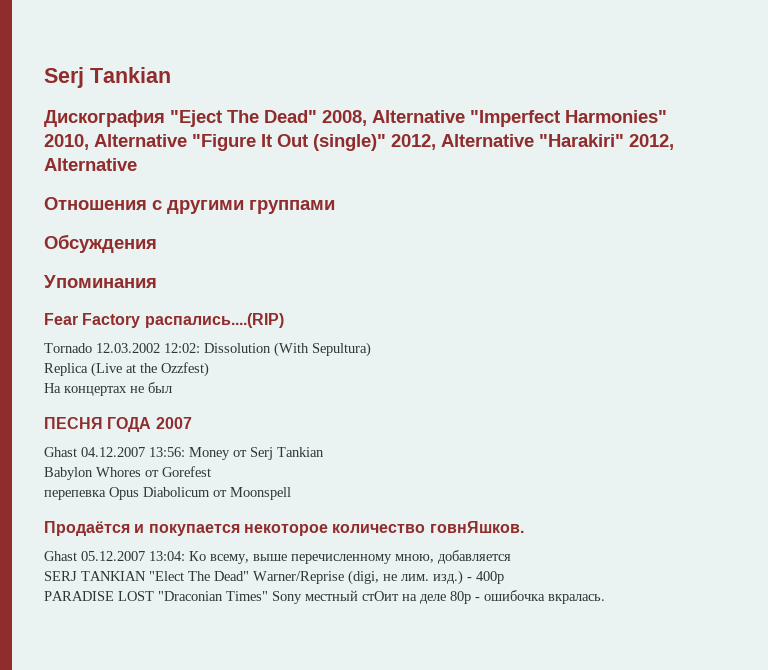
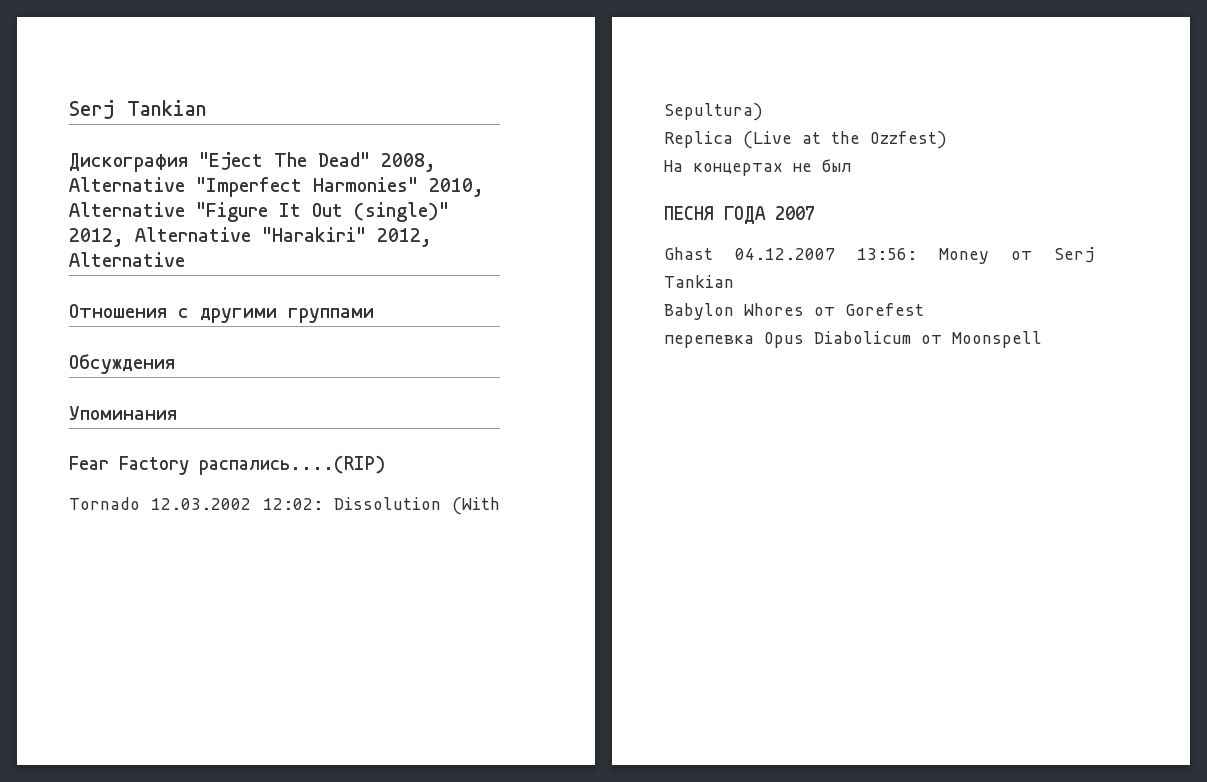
[44,521,524,536] [44,550,511,564] [44,570,504,585] [44,590,605,604] // Продаётся и покупается некоторое количество говнЯшков. // Ghast 05.12.2007 13:04: Ко всему, выше перечисленному мною, добавляется // SERJ TANKIAN "Elect The Dead" Warner/Reprise (digi, не лим. изд.) - 400p // PARADISE LOST "Draconian Times" Sony местный стОит на деле 80р - ошибочка вкралась. -> (1042, 339) none

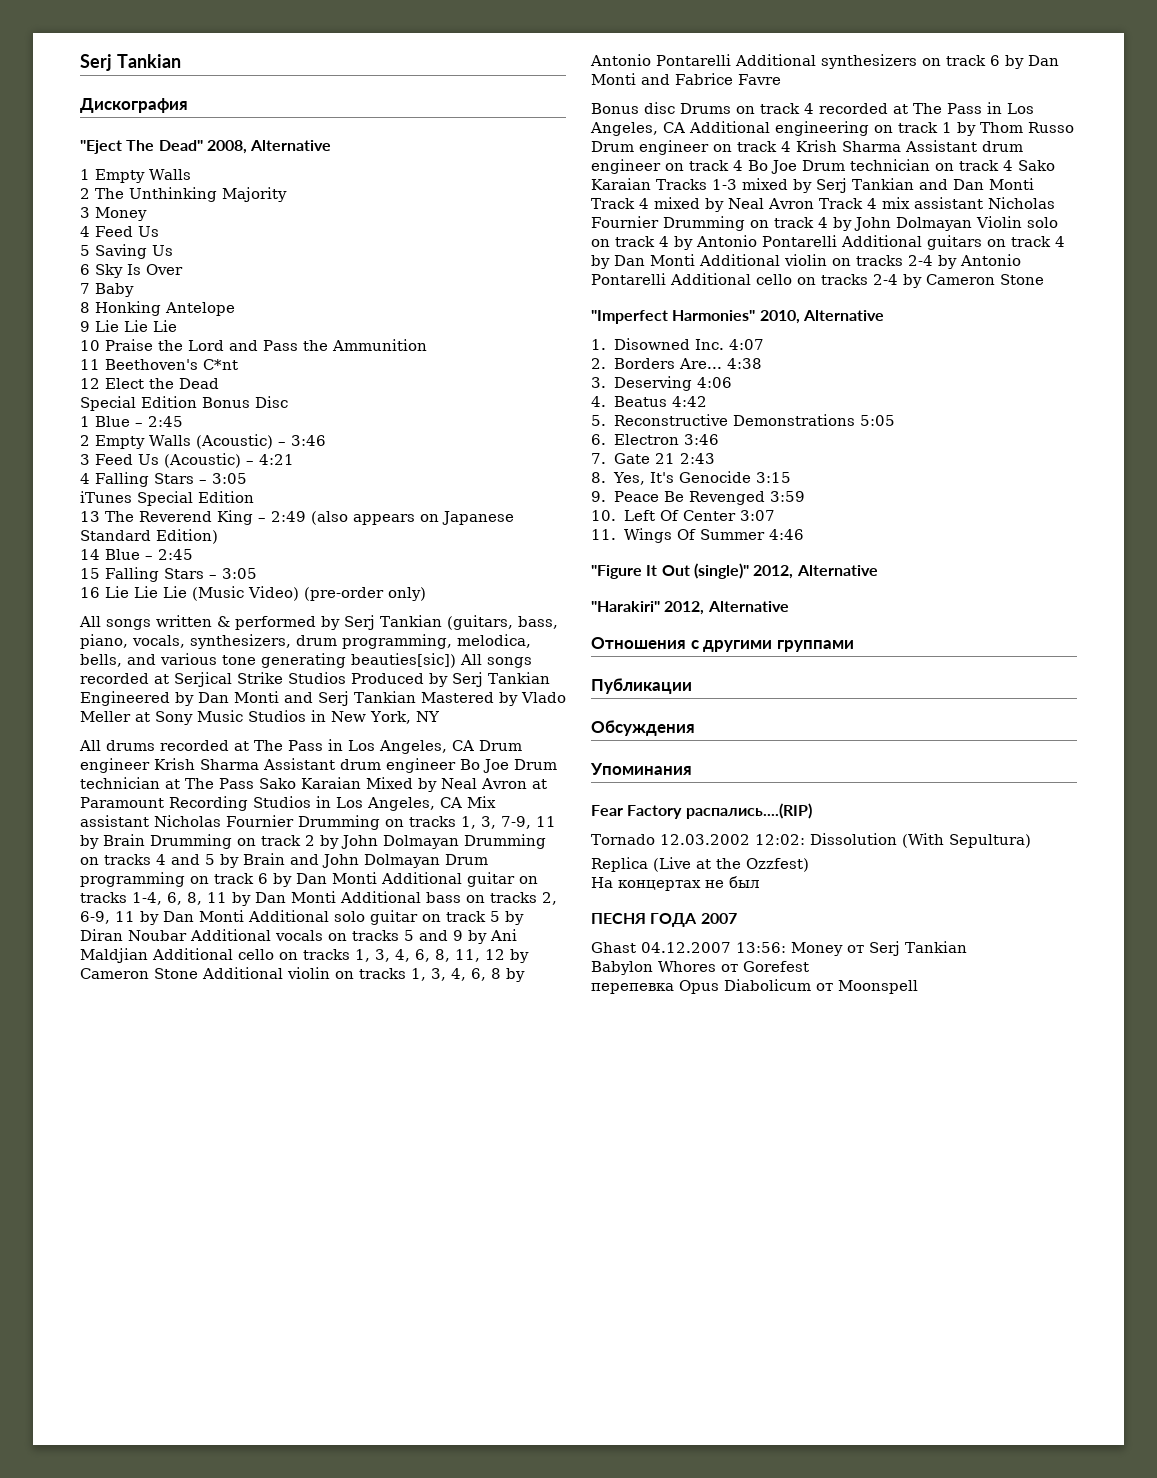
(188, 162) none -> (188, 105) //
[196,177,484,197] [69,202,185,217] "Imperfect Harmonies" 2010, Alternative -> [80,169,191,183] [80,187,287,202] [80,207,147,221] [80,226,159,237] [80,244,173,259] [80,264,183,278] [80,283,134,297] [80,301,235,316] [80,320,177,332] [80,339,427,351] [80,359,238,370] [80,378,219,389] [80,396,288,411] [80,416,183,427] [80,434,326,449] [80,453,294,468] [80,472,247,487] [80,491,254,506] [80,510,514,525] [80,529,218,544] [80,549,193,560] [80,567,257,582] [80,586,426,601] [79,615,558,630] [80,634,531,649] [80,653,532,668] [80,672,550,687] [80,691,566,706] [80,710,440,725] [79,739,522,754] [80,758,557,773] [80,777,547,792] [80,796,496,811] [80,815,556,830] [80,834,546,849] [80,853,488,868] [80,872,538,887] [80,891,557,906] [80,910,524,925] [80,929,517,944] [80,948,529,963] [80,967,525,982] [590,54,1059,69] [591,73,781,85] [591,102,1034,114] [590,121,1074,136] [591,140,1023,155] [591,159,1055,174] [591,178,1034,193] [591,197,1055,212] [591,216,1058,231] [591,235,1065,250] [591,254,1021,269] [591,273,1044,288] [591,310,884,324] [591,338,764,350] [591,358,762,369] [591,376,732,391] [591,396,707,407] [591,414,895,426] [591,434,719,445] [591,453,715,464] [591,471,792,485] [591,491,805,505] [591,510,775,521] [591,528,804,543] // 1 Empty Walls // 2 The Unthinking Majority // 3 Money // 4 Feed Us // 5 Saving Us // 6 Sky Is Over // 7 Baby // 8 Honking Antelope // 9 Lie Lie Lie // 10 Praise the Lord and Pass the Ammunition // 11 Beethoven's C*nt // 12 Elect the Dead // Special Edition Bonus Disc // 1 Blue – 2:45 // 2 Empty Walls (Acoustic) – 3:46 // 3 Feed Us (Acoustic) – 4:21 // 4 Falling Stars – 3:05 // iTunes Special Edition // 13 The Reverend King – 2:49 (also appears on Japanese Standard Edition) // 14 Blue – 2:45 // 15 Falling Stars – 3:05 // 16 Lie Lie Lie (Music Video) (pre-order only) // All songs written & performed by Serj Tankian (guitars, bass, piano, vocals, synthesizers, drum programming, melodica, bells, and various tone generating beauties[sic]) All songs recorded at Serjical Strike Studios Produced by Serj Tankian Engineered by Dan Monti and Serj Tankian Mastered by Vlado Meller at Sony Music Studios in New York, NY // All drums recorded at The Pass in Los Angeles, CA Drum engineer Krish Sharma Assistant drum engineer Bo Joe Drum technician at The Pass Sako Karaian Mixed by Neal Avron at Paramount Recording Studios in Los Angeles, CA Mix assistant Nicholas Fournier Drumming on tracks 1, 3, 7-9, 11 by Brain Drumming on track 2 by John Dolmayan Drumming on tracks 4 and 5 by Brain and John Dolmayan Drum programming on track 6 by Dan Monti Additional guitar on tracks 1-4, 6, 8, 11 by Dan Monti Additional bass on tracks 2, 6-9, 11 by Dan Monti Additional solo guitar on track 5 by Diran Noubar Additional vocals on tracks 5 and 9 by Ani Maldjian Additional cello on tracks 1, 3, 4, 6, 8, 11, 12 by Cameron Stone Additional violin on tracks 1, 3, 4, 6, 8 by Antonio Pontarelli Additional synthesizers on track 6 by Dan Monti and Fabrice Favre // Bonus disc Drums on track 4 recorded at The Pass in Los Angeles, CA Additional engineering on track 1 by Thom Russo Drum engineer on track 4 Krish Sharma Assistant drum engineer on track 4 Bo Joe Drum technician on track 4 Sako Karaian Tracks 1-3 mixed by Serj Tankian and Dan Monti Track 4 mixed by Neal Avron Track 4 mix assistant Nicholas Fournier Drumming on track 4 by John Dolmayan Violin solo on track 4 by Antonio Pontarelli Additional guitars on track 4 by Dan Monti Additional violin on tracks 2-4 by Antonio Pontarelli Additional cello on tracks 2-4 by Cameron Stone // "Imperfect Harmonies" 2010, Alternative // 1. Disowned Inc. 4:07 // 2. Borders Are... 4:38 // 3. Deserving 4:06 // 4. Beatus 4:42 // 5. Reconstructive Demonstrations 5:05 // 6. Electron 3:46 // 7. Gate 21 2:43 // 8. Yes, It's Genocide 3:15 // 9. Peace Be Revenged 3:59 // 10. Left Of Center 3:07 // 11. Wings Of Summer 4:46 //
(251, 234) none -> (878, 570) //
(374, 315) none -> [591,678,692,694] // Публикации

